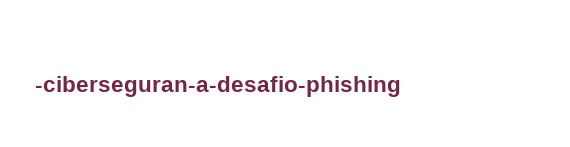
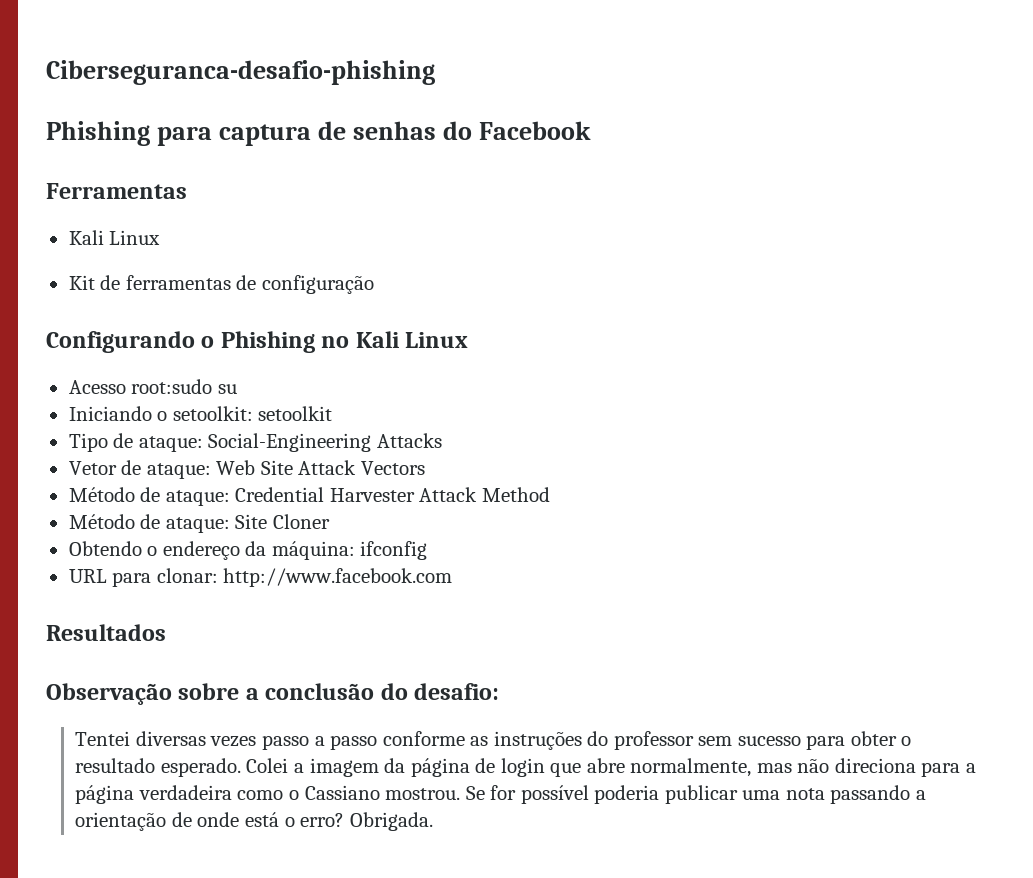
[35,76,401,97] -ciberseguran-a-desafio-phishing -> [46,60,435,85] [46,121,592,146] [46,183,187,199] [68,230,161,245] [68,275,374,294] [46,331,469,353] [68,379,237,394] [68,406,333,421] [68,433,442,452] [68,460,425,479] [68,487,550,506] [68,514,330,533] [68,541,428,560] [68,568,453,587] [46,624,166,641] [46,683,500,705] [75,731,912,750] [75,758,976,777] [75,785,926,804] [75,812,433,831] Ciberseguranca-desafio-phishing // Phishing para captura de senhas do Facebook // Ferramentas // Kali Linux // Kit de ferramentas de configuração // Configurando o Phishing no Kali Linux // Acesso root:sudo su // Iniciando o setoolkit: setoolkit // Tipo de ataque: Social-Engineering Attacks // Vetor de ataque: Web Site Attack Vectors // Método de ataque: Credential Harvester Attack Method // Método de ataque: Site Cloner // Obtendo o endereço da máquina: ifconfig // URL para clonar: http://www.facebook.com // Resultados // Observação sobre a conclusão do desafio: // Tentei diversas vezes passo a passo conforme as instruções do professor sem sucesso para obter o resultado esperado. Colei a imagem da página de login que abre normalmente, mas não direciona para a página verdadeira como o Cassiano mostrou. Se for possível poderia publicar uma nota passando a orientação de onde está o erro? Obrigada.

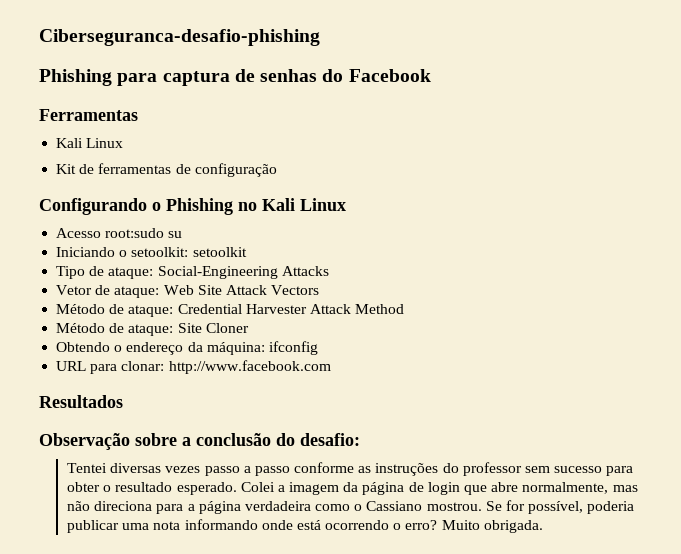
[520,785,589,804] possível -> [528,501,584,514] possível,
[830,785,926,804] [75,812,192,831] passando a orientação de -> [184,519,258,530] informando
(279, 819) none -> [325,520,390,530] ocorrendo
[349,812,433,831] Obrigada. -> [441,520,543,533] Muito obrigada.

